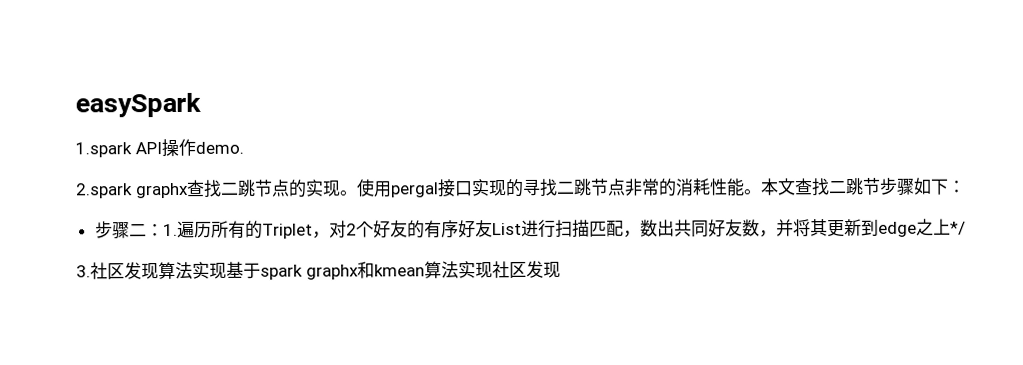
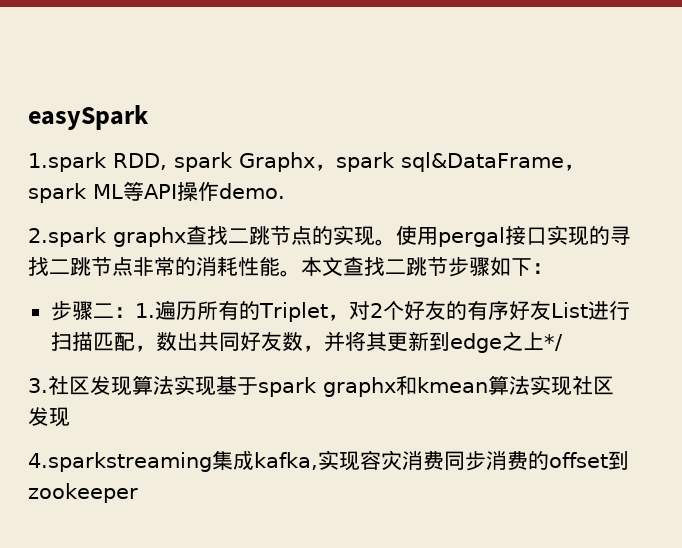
(132, 150) none -> [113,152,585,172] [28,181,144,203] RDD, spark Graphx，spark sql&DataFrame，spark ML等
(561, 269) none -> [28,450,629,472] [28,483,138,503] // 4.sparkstreaming集成kafka,实现容灾消费同步消费的offset到zookeeper

